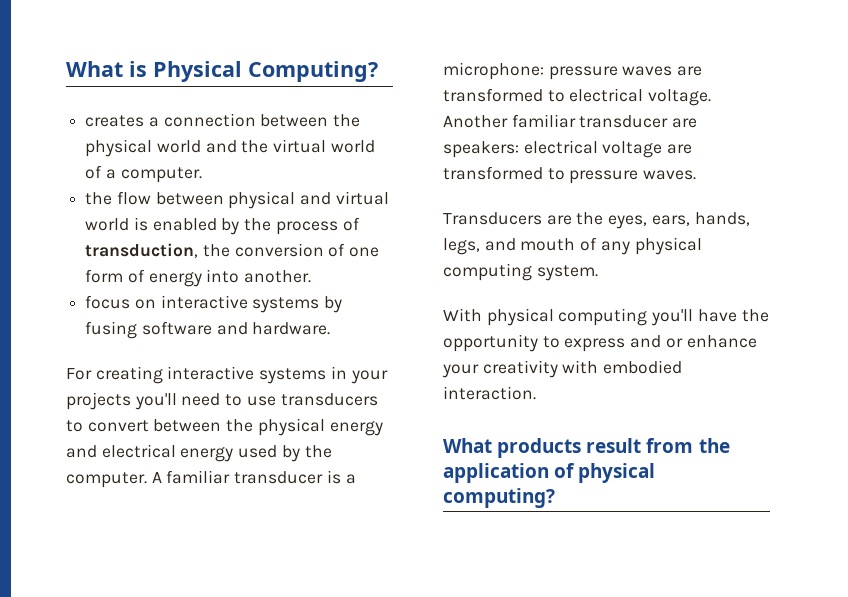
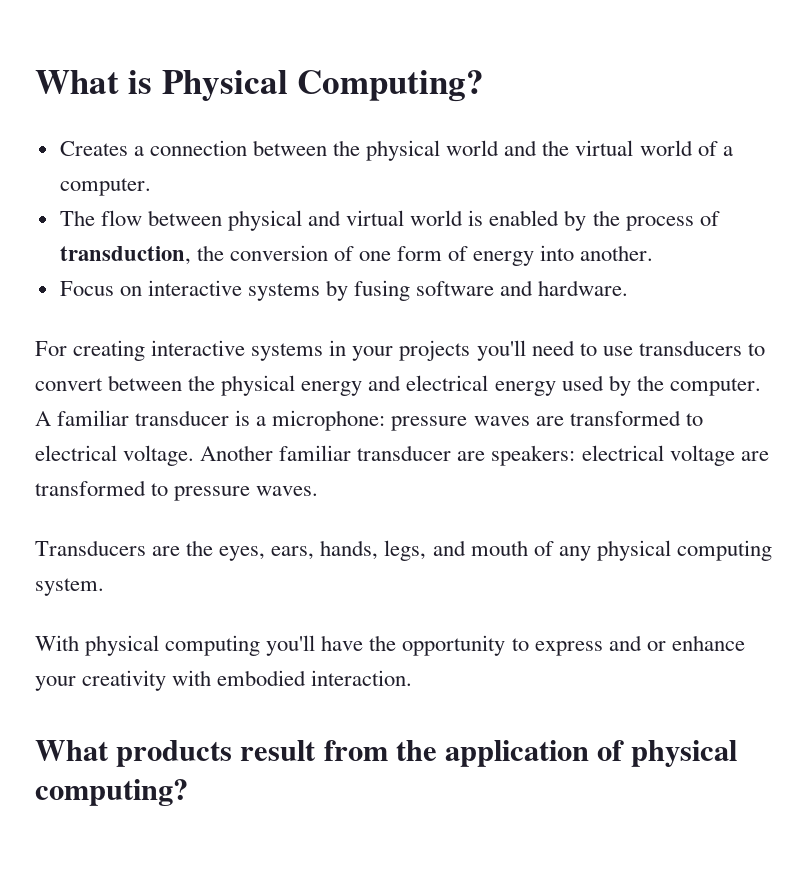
[85,115,145,127] creates -> [59,141,128,156] Creates
[85,192,113,205] the -> [59,210,95,226] The
[85,295,131,309] focus -> [59,281,114,296] Focus

